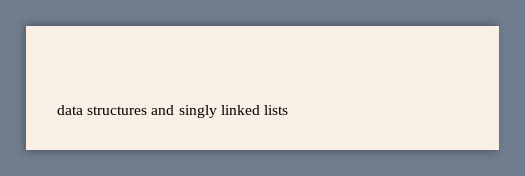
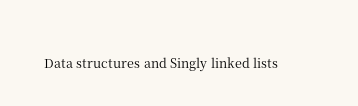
[57,105,83,115] data -> [44,59,73,68] Data
[178,105,217,118] singly -> [170,57,208,72] Singly

